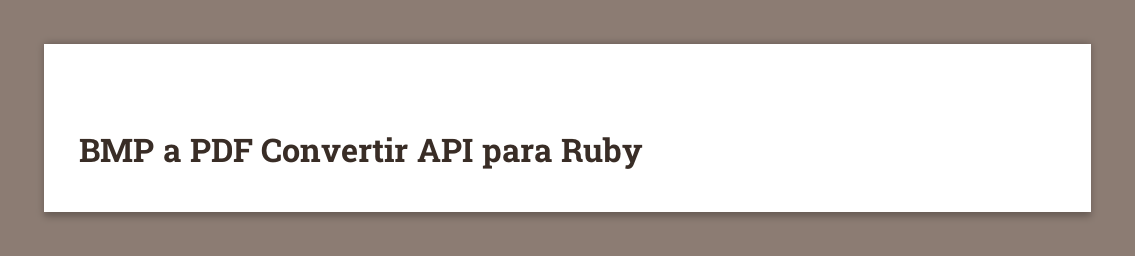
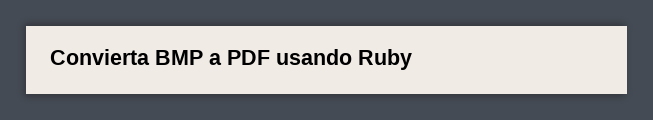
(79, 150) none -> [50,49,150,65] Convierta
[261,137,552,169] Convertir API para -> [276,49,352,65] usando

